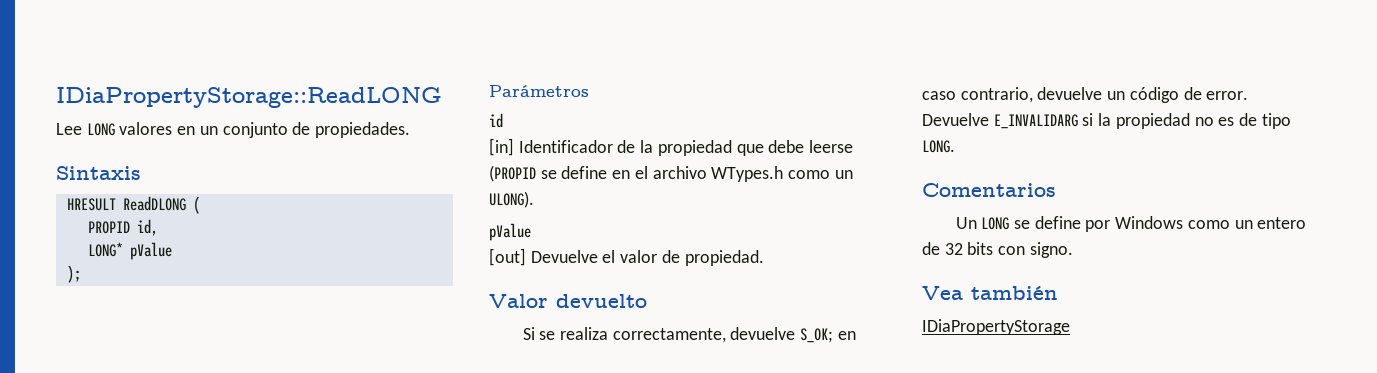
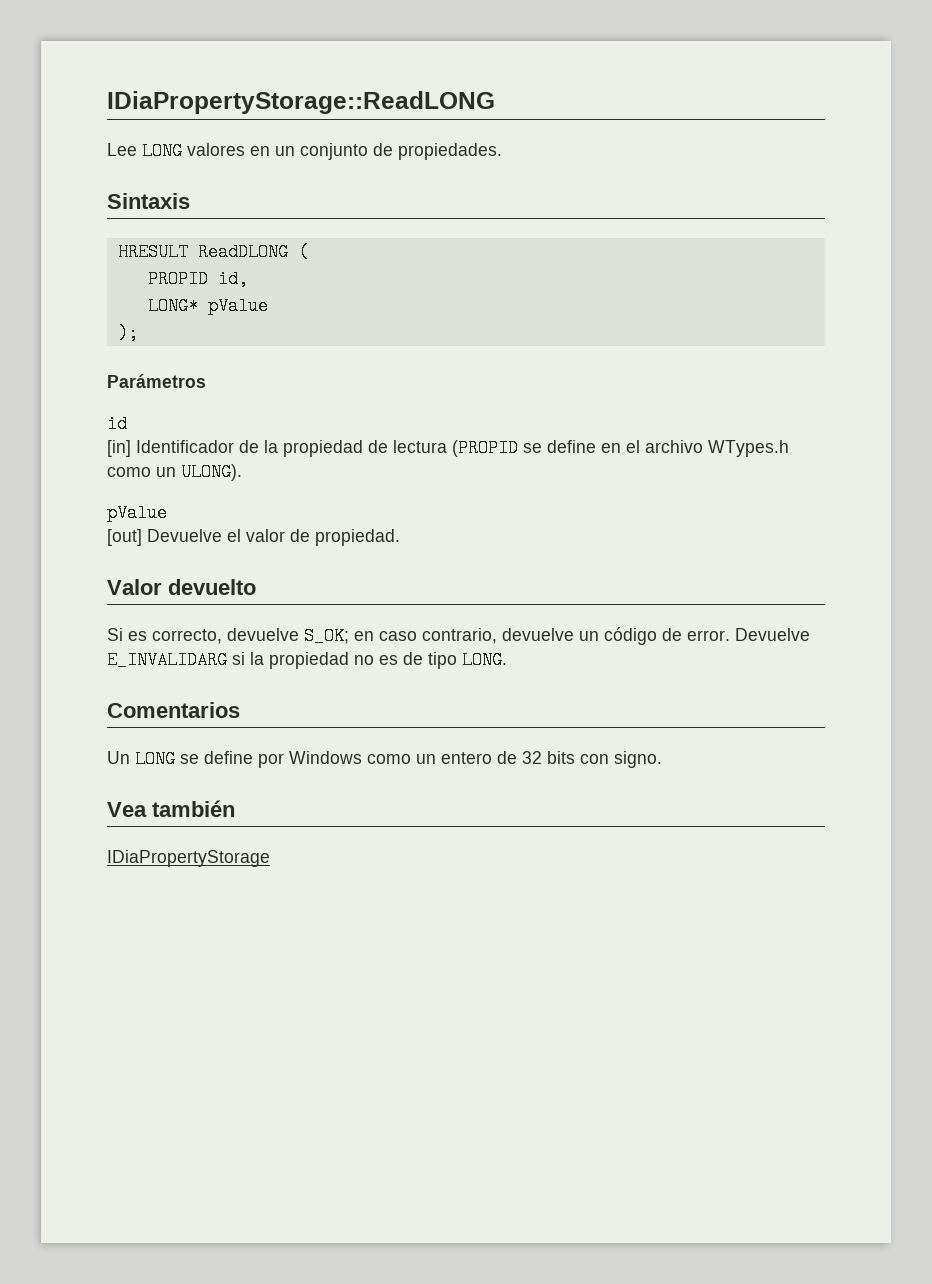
[736,140,854,156] que debe leerse -> [368,440,447,453] de lectura
[539,327,726,343] se realiza correctamente, -> [128,629,222,644] es correcto,

